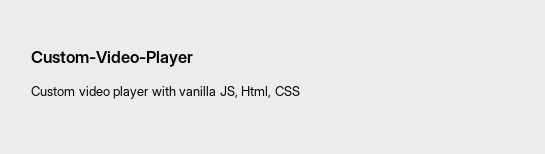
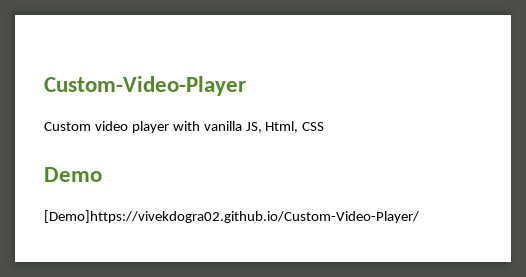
(300, 91) none -> [44,167,102,182] [44,210,419,223] // Demo // [Demo]https://vivekdogra02.github.io/Custom-Video-Player/

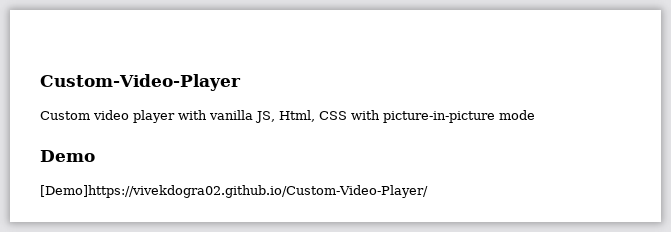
(325, 126) none -> [351,110,535,123] with picture-in-picture mode

